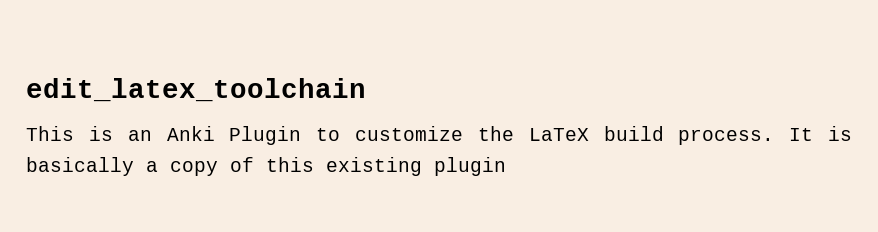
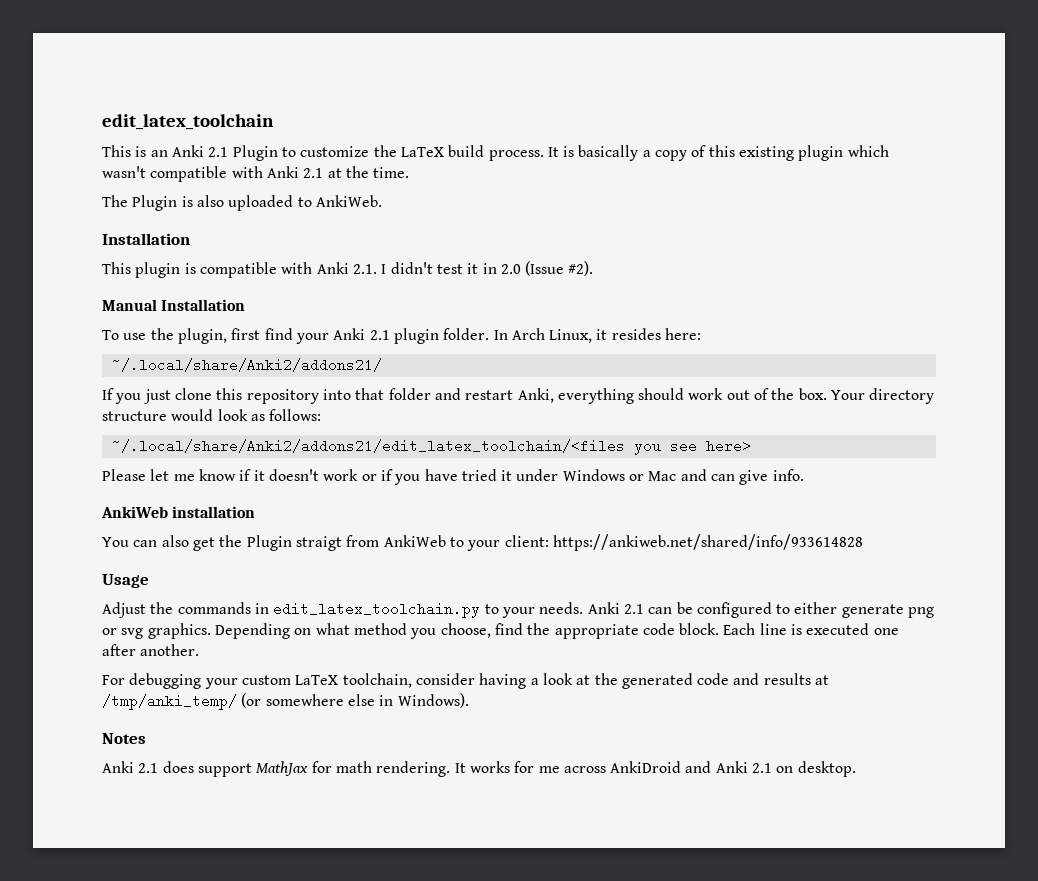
(215, 133) none -> [208,147,229,157] 2.1
(506, 166) none -> [847,145,889,157] [102,166,410,182] [102,195,382,211] [102,233,190,245] [102,261,594,278] [102,299,246,311] [102,328,702,344] [111,358,382,372] [102,388,935,404] [102,409,322,421] [111,439,751,455] [102,469,804,485] [101,506,256,518] [102,534,863,551] [102,574,149,588] [102,602,935,618] [102,623,899,639] [102,644,200,656] [102,673,830,689] [102,693,469,710] [102,733,146,744] [102,761,856,777] which wasn't compatible with Anki 2.1 at the time. // The Plugin is also uploaded to AnkiWeb. // Installation // This plugin is compatible with Anki 2.1. I didn't test it in 2.0 (Issue #2). // Manual Installation // To use the plugin, first find your Anki 2.1 plugin folder. In Arch Linux, it resides here: // ~/.local/share/Anki2/addons21/ // If you just clone this repository into that folder and restart Anki, everything should work out of the box. Your directory structure would look as follows: // ~/.local/share/Anki2/addons21/edit_latex_toolchain/<files you see here> // Please let me know if it doesn't work or if you have tried it under Windows or Mac and can give info. // AnkiWeb installation // You can also get the Plugin straigt from AnkiWeb to your client: https://ankiweb.net/shared/info/933614828 // Usage // Adjust the commands in edit_latex_toolchain.py to your needs. Anki 2.1 can be configured to either generate png or svg graphics. Depending on what method you choose, find the appropriate code block. Each line is executed one after another. // For debugging your custom LaTeX toolchain, consider having a look at the generated code and results at /tmp/anki_temp/ (or somewhere else in Windows). // Notes // Anki 2.1 does support MathJax for math rendering. It works for me across AnkiDroid and Anki 2.1 on desktop.

